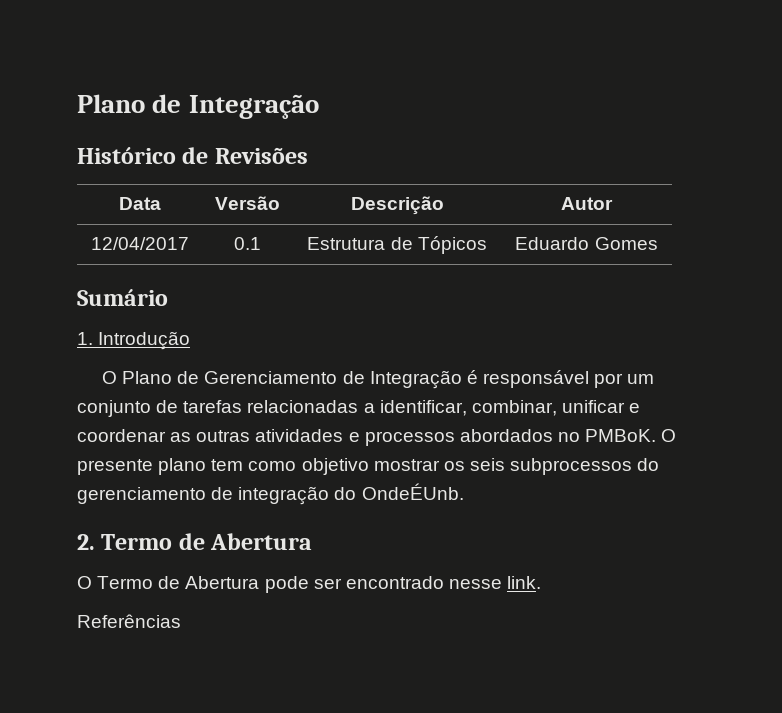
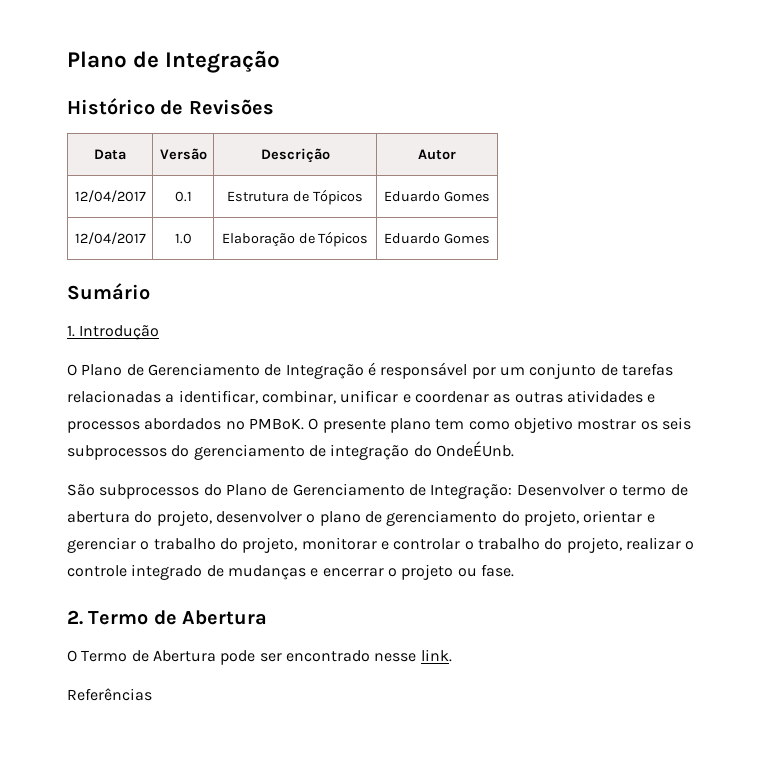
(658, 243) none -> [74,232,146,245] [174,233,192,244] [221,231,369,247] [384,233,490,244] // 12/04/2017 | 1.0 | Elaboração de Tópicos | Eduardo Gomes
(464, 491) none -> [67,483,688,499] [67,510,655,526] [67,537,695,553] [67,564,514,580] // São subprocessos do Plano de Gerenciamento de Integração: Desenvolver o termo de abertura do projeto, desenvolver o plano de gerenciamento do projeto, orientar e gerenciar o trabalho do projeto, monitorar e controlar o trabalho do projeto, realizar o controle integrado de mudanças e encerrar o projeto ou fase.

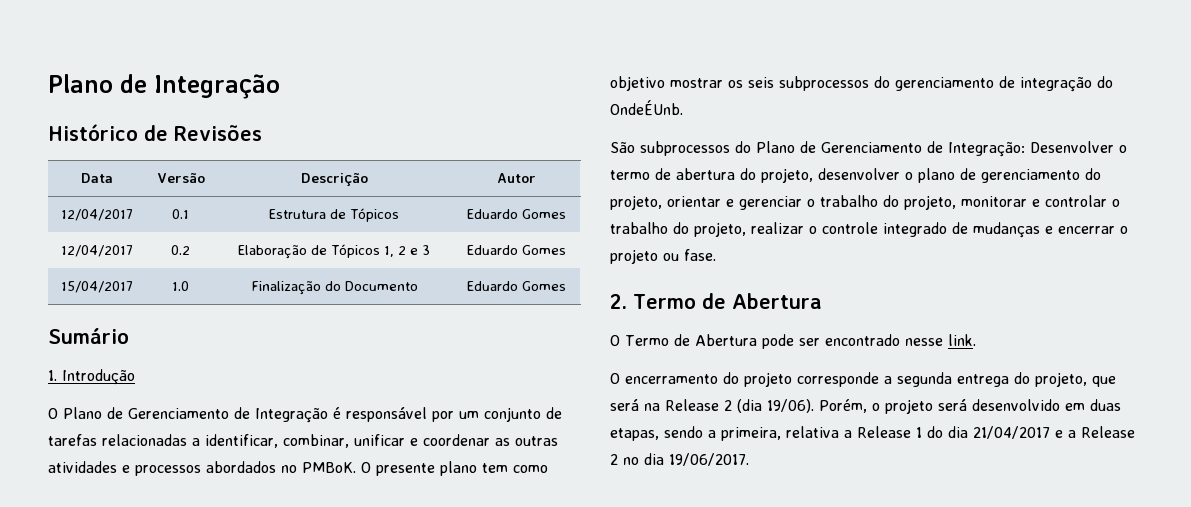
[174,233,192,244] 1.0 -> [171,245,190,255] 0.2
(369, 239) none -> [383,245,430,257] [467,245,566,255] [61,281,133,293] [172,281,189,291] [250,281,418,295] 1, 2 e 3 | Eduardo Gomes // 15/04/2017 | 1.0 | Finalização do Documento
[67,688,152,701] Referências -> [610,372,1116,387] [610,399,1121,414] [610,426,1135,441] [610,453,749,466] O encerramento do projeto corresponde a segunda entrega do projeto, que será na Release 2 (dia 19/06). Porém, o projeto será desenvolvido em duas etapas, sendo a primeira, relativa a Release 1 do dia 21/04/2017 e a Release 2 no dia 19/06/2017.

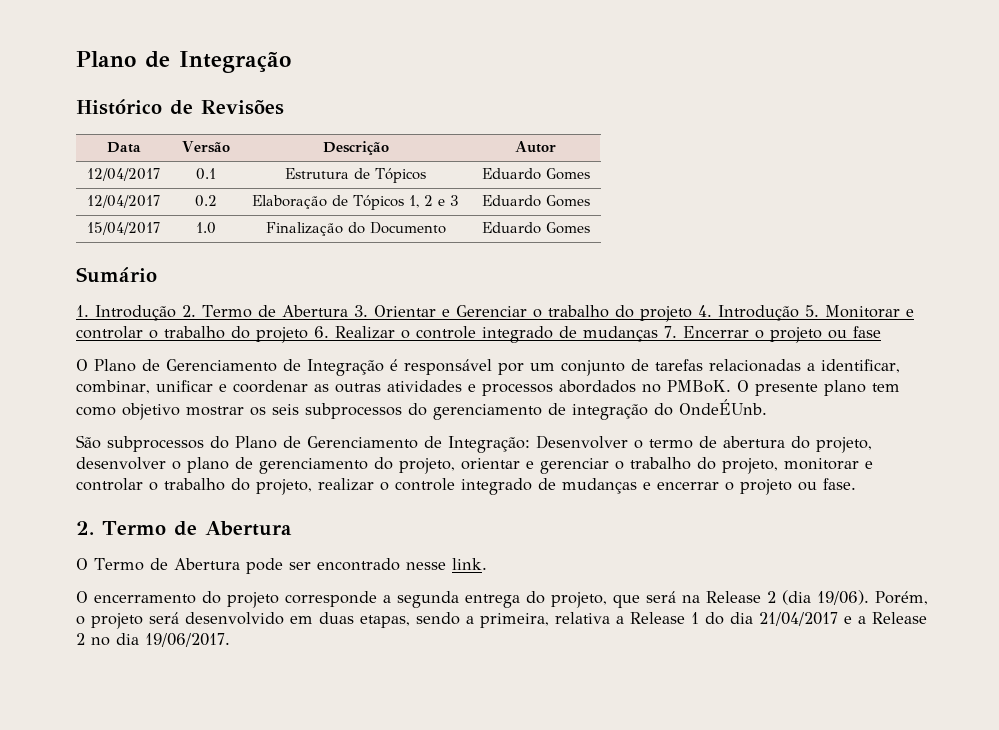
(135, 377) none -> [182,305,914,322] [76,326,881,343] 2. Termo de Abertura 3. Orientar e Gerenciar o trabalho do projeto 4. Introdução 5. Monitorar e controlar o trabalho do projeto 6. Realizar o controle integrado de mudanças 7. Encerrar o projeto ou fase

